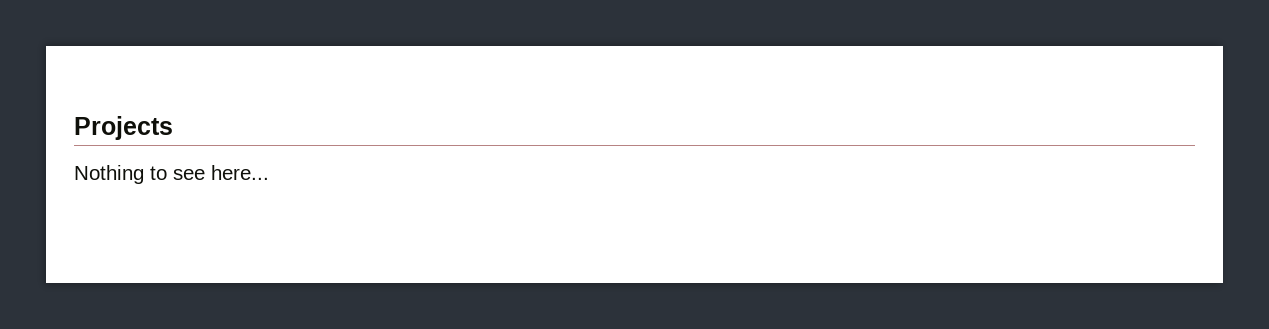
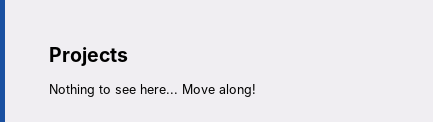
(269, 172) none -> [182,84,256,97] Move along!

